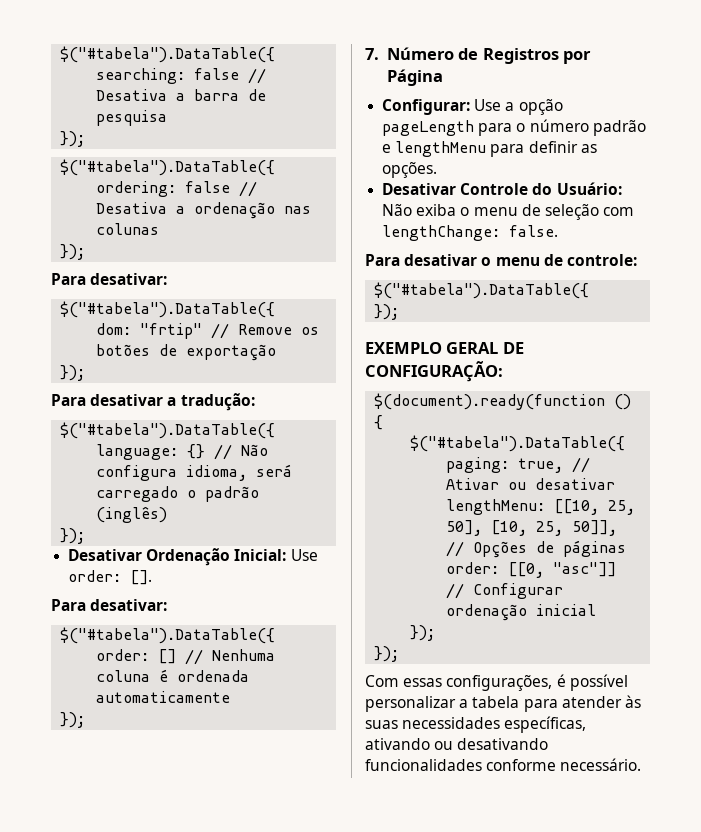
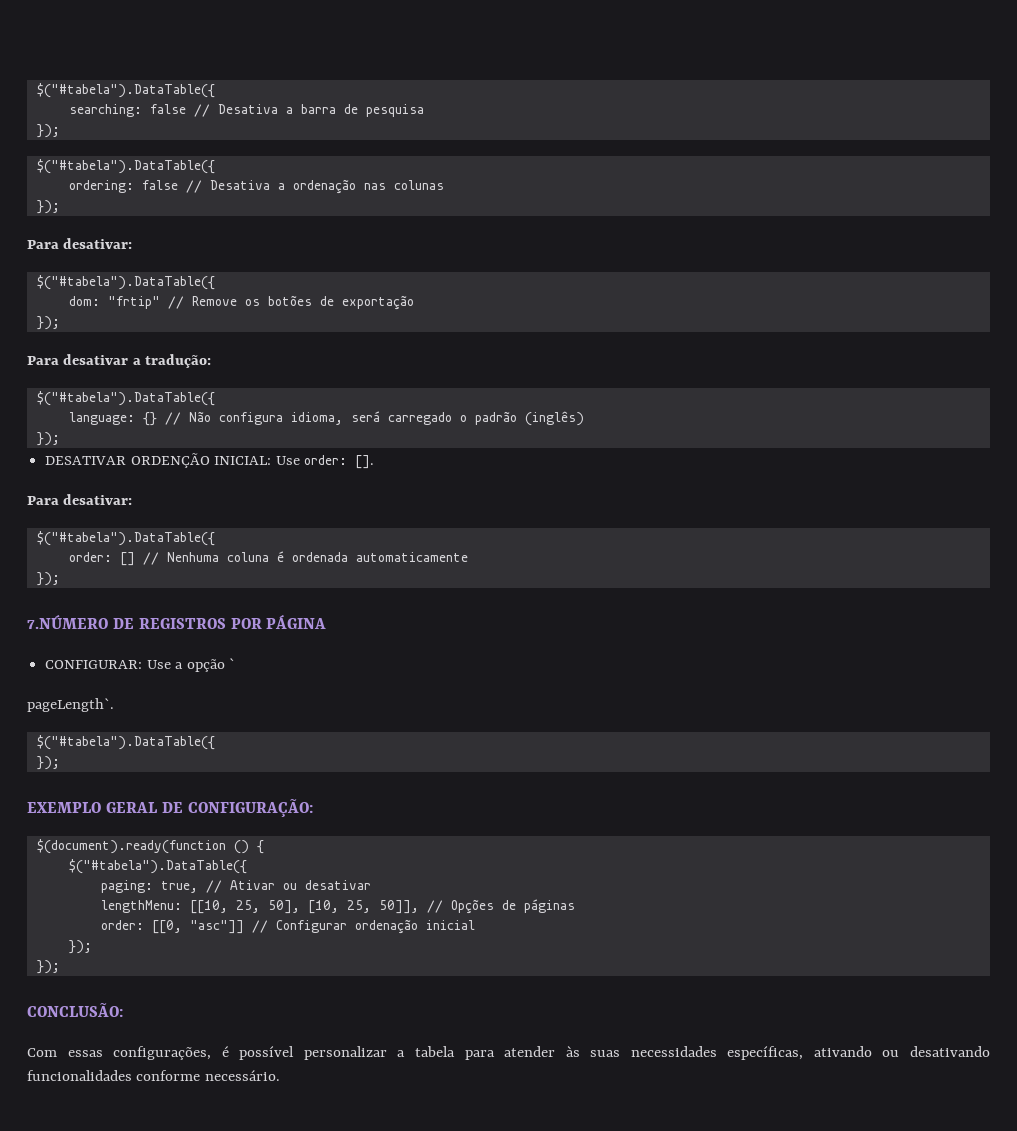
[68,548,287,566] Desativar Ordenação Inicial: -> [45,453,272,468] DESATIVAR ORDENÇÃO INICIAL:
[365,47,592,64] [386,69,443,86] [382,99,563,115] [382,119,646,136] [382,141,597,157] [382,162,438,178] [382,182,622,195] [382,204,635,220] [382,225,559,241] [365,254,637,266] 7. Número de Registros por Página // Configurar: Use a opção pageLength para o número padrão e lengthMenu para definir as opções. // Desativar Controle do Usuário: Não exiba o menu de seleção com lengthChange: false. // Para desativar o menu de controle: -> [27,614,327,629] [45,658,235,672] [27,698,114,712] 7.NÚMERO DE REGISTROS POR PÁGINA // CONFIGURAR: Use a opção ` // pageLength`.
(400, 654) none -> [27,1003,123,1017] // CONCLUSÃO:

